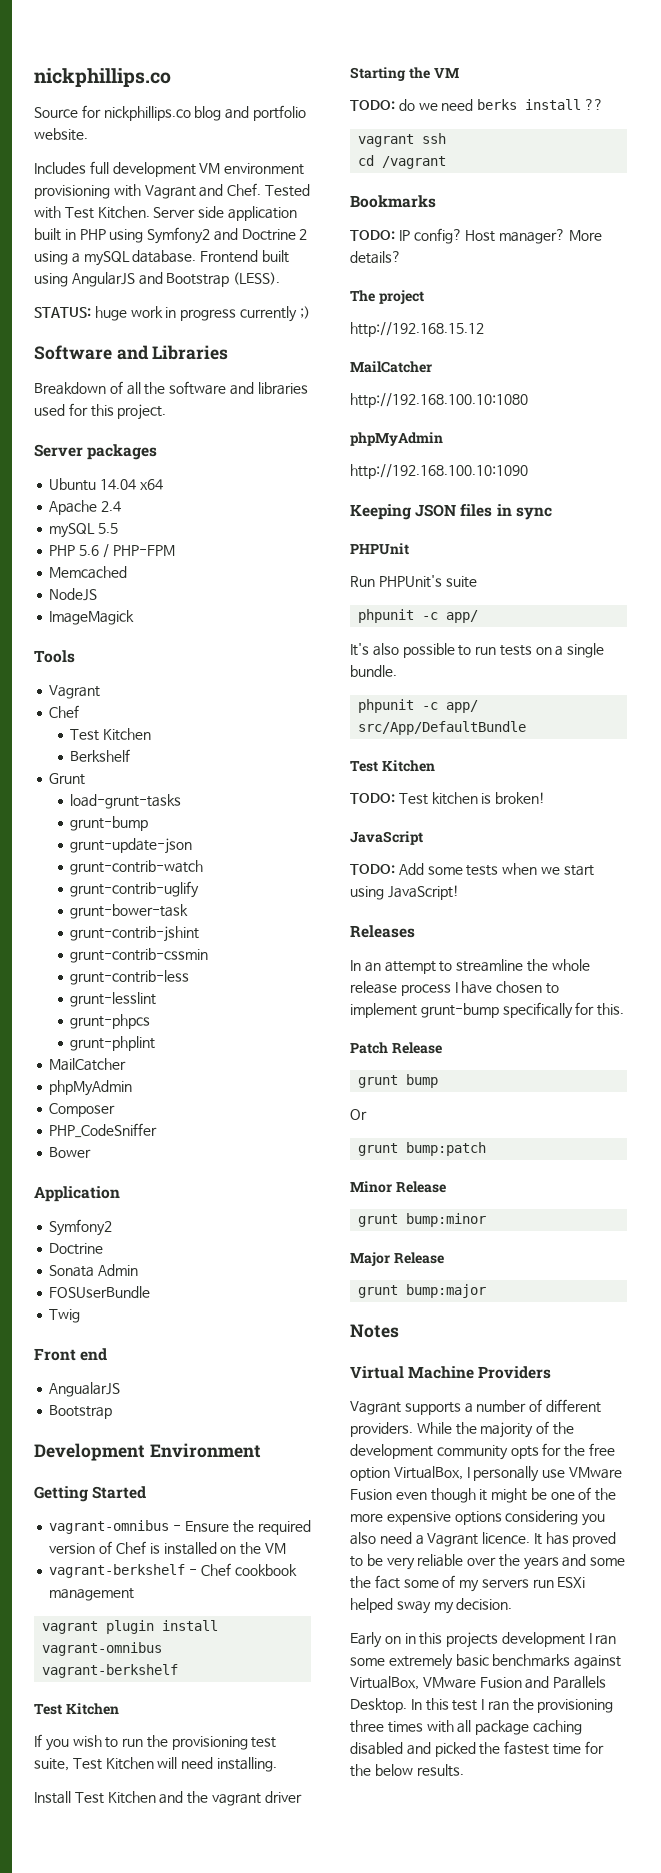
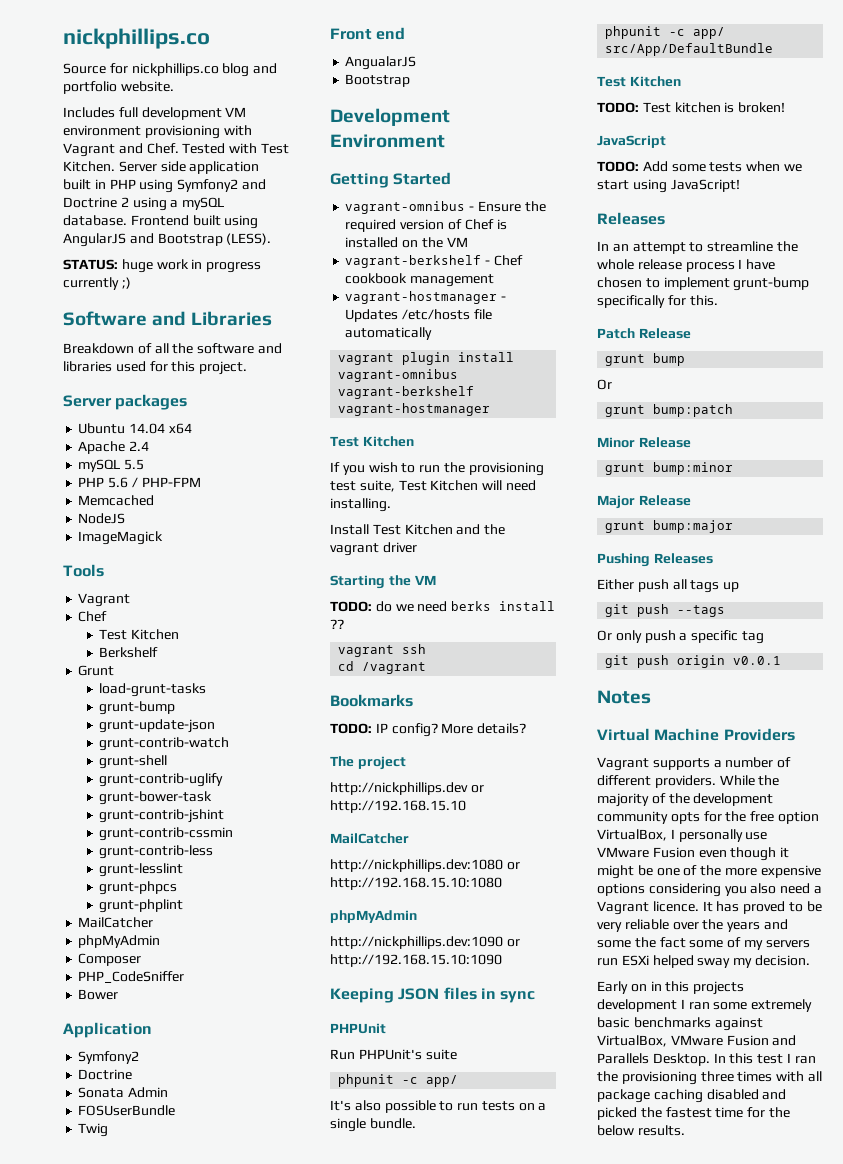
(204, 867) none -> [99,755,168,769] // grunt-shell
(135, 1594) none -> [345,291,507,304] [345,309,492,322] [345,327,433,340] // vagrant-hostmanager - Updates /etc/hosts file automatically
(179, 1671) none -> [338,403,491,416] vagrant-hostmanager
[465,229,566,244] Host manager? -> (438, 730) none
[350,322,484,337] [350,361,432,373] [350,393,528,408] [350,432,443,446] [350,464,528,479] http://192.168.15.12 // MailCatcher // http://192.168.100.10:1080 // phpMyAdmin // http://192.168.100.10:1090 -> [330,782,484,795] [330,800,466,813] [330,833,409,844] [330,859,520,872] [330,877,502,890] [330,910,417,923] [330,936,520,949] [330,954,502,967] http://nickphillips.dev or http://192.168.15.10 // MailCatcher // http://nickphillips.dev:1080 or http://192.168.15.10:1080 // phpMyAdmin // http://nickphillips.dev:1090 or http://192.168.15.10:1090
(487, 1291) none -> [597,553,713,567] [597,579,740,593] [605,604,726,617] [597,630,764,644] [605,655,782,668] // Pushing Releases // Either push all tags up // git push --tags // Or only push a specific tag // git push origin v0.0.1

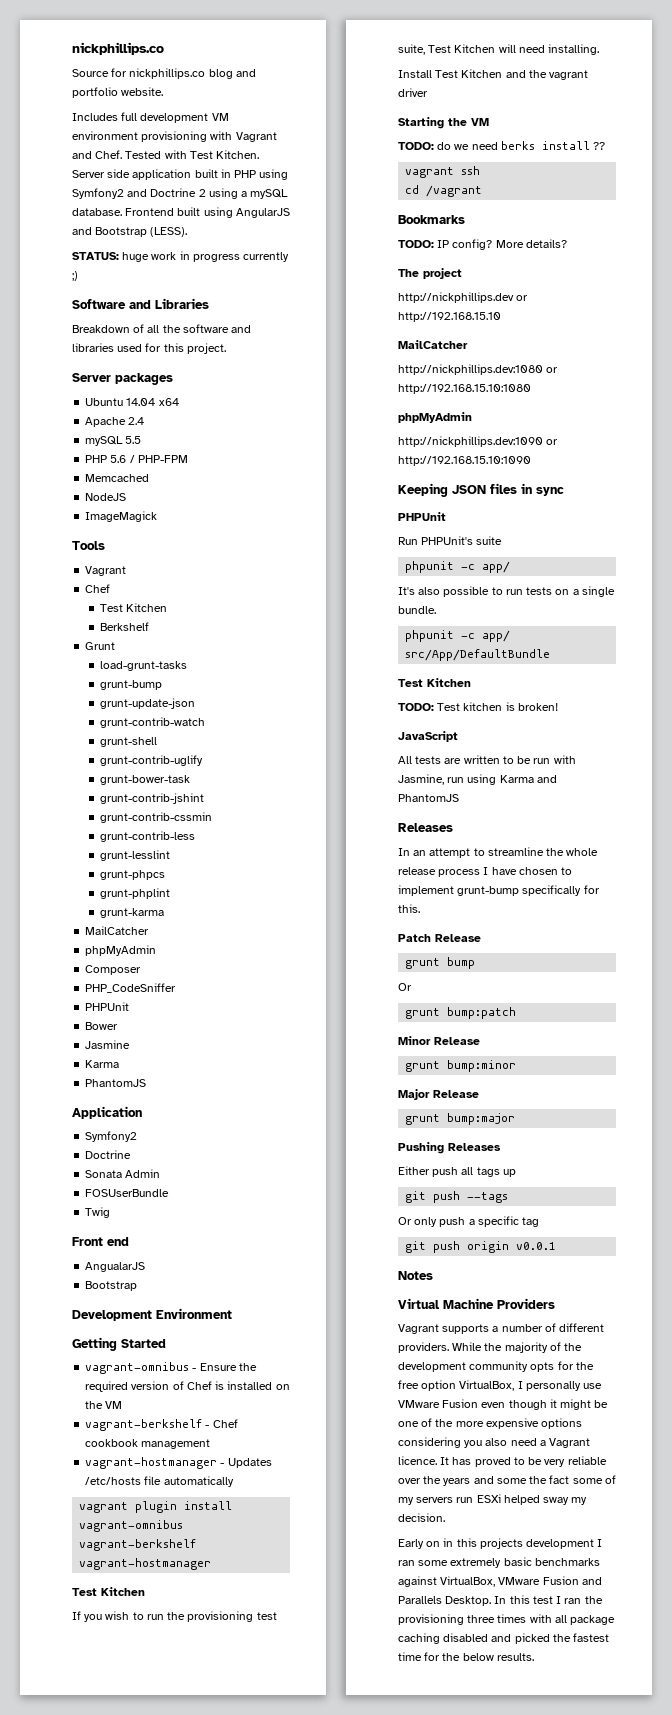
(184, 906) none -> [99,908,164,918] // grunt-karma
(185, 977) none -> [85,1002,130,1011] // PHPUnit
(119, 994) none -> [85,1040,131,1049] [85,1060,120,1068] [85,1079,147,1087] // Jasmine // Karma // PhantomJS
[597,161,802,172] [597,179,740,193] TODO: Add some tests when we start using JavaScript! -> [398,755,576,764] [398,774,557,785] [398,794,459,802] All tests are written to be run with Jasmine, run using Karma and PhantomJS

